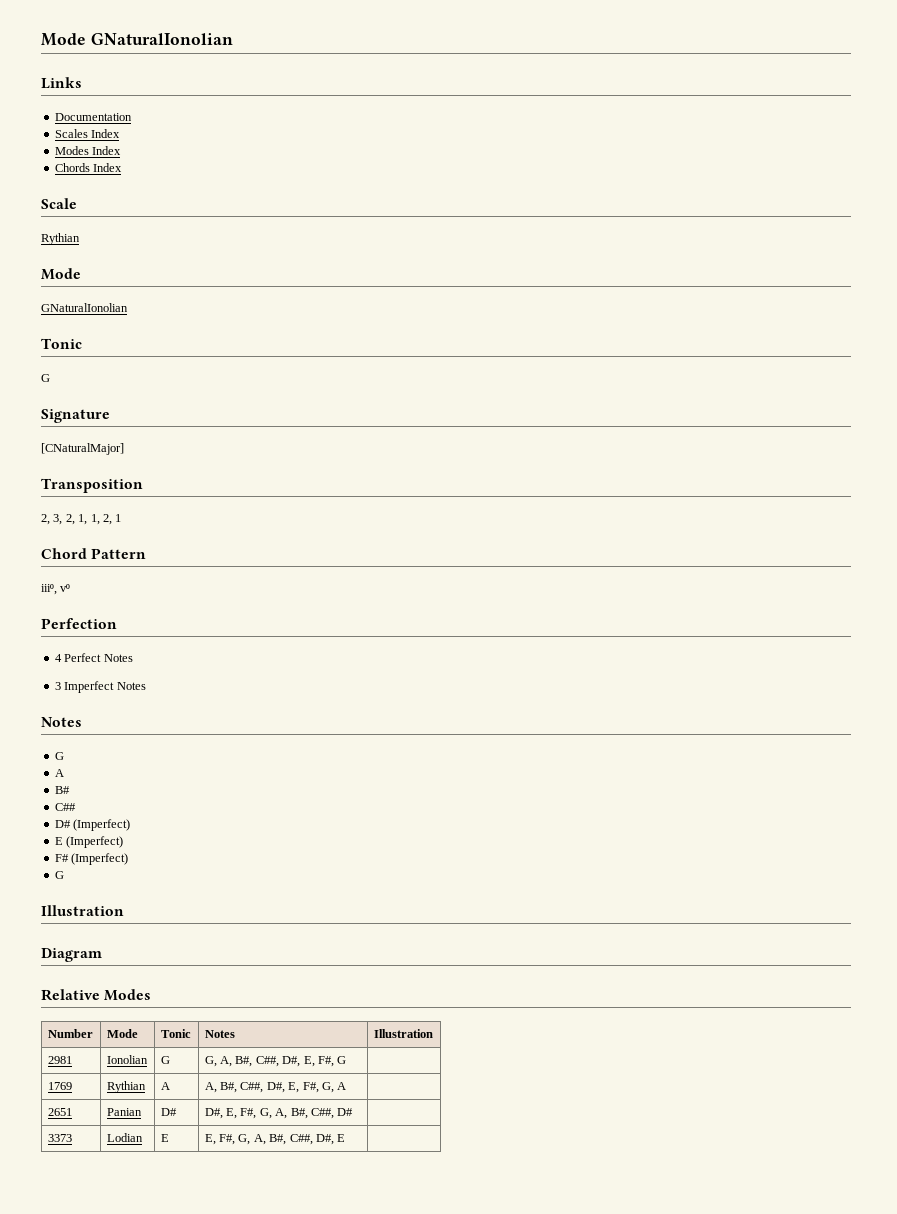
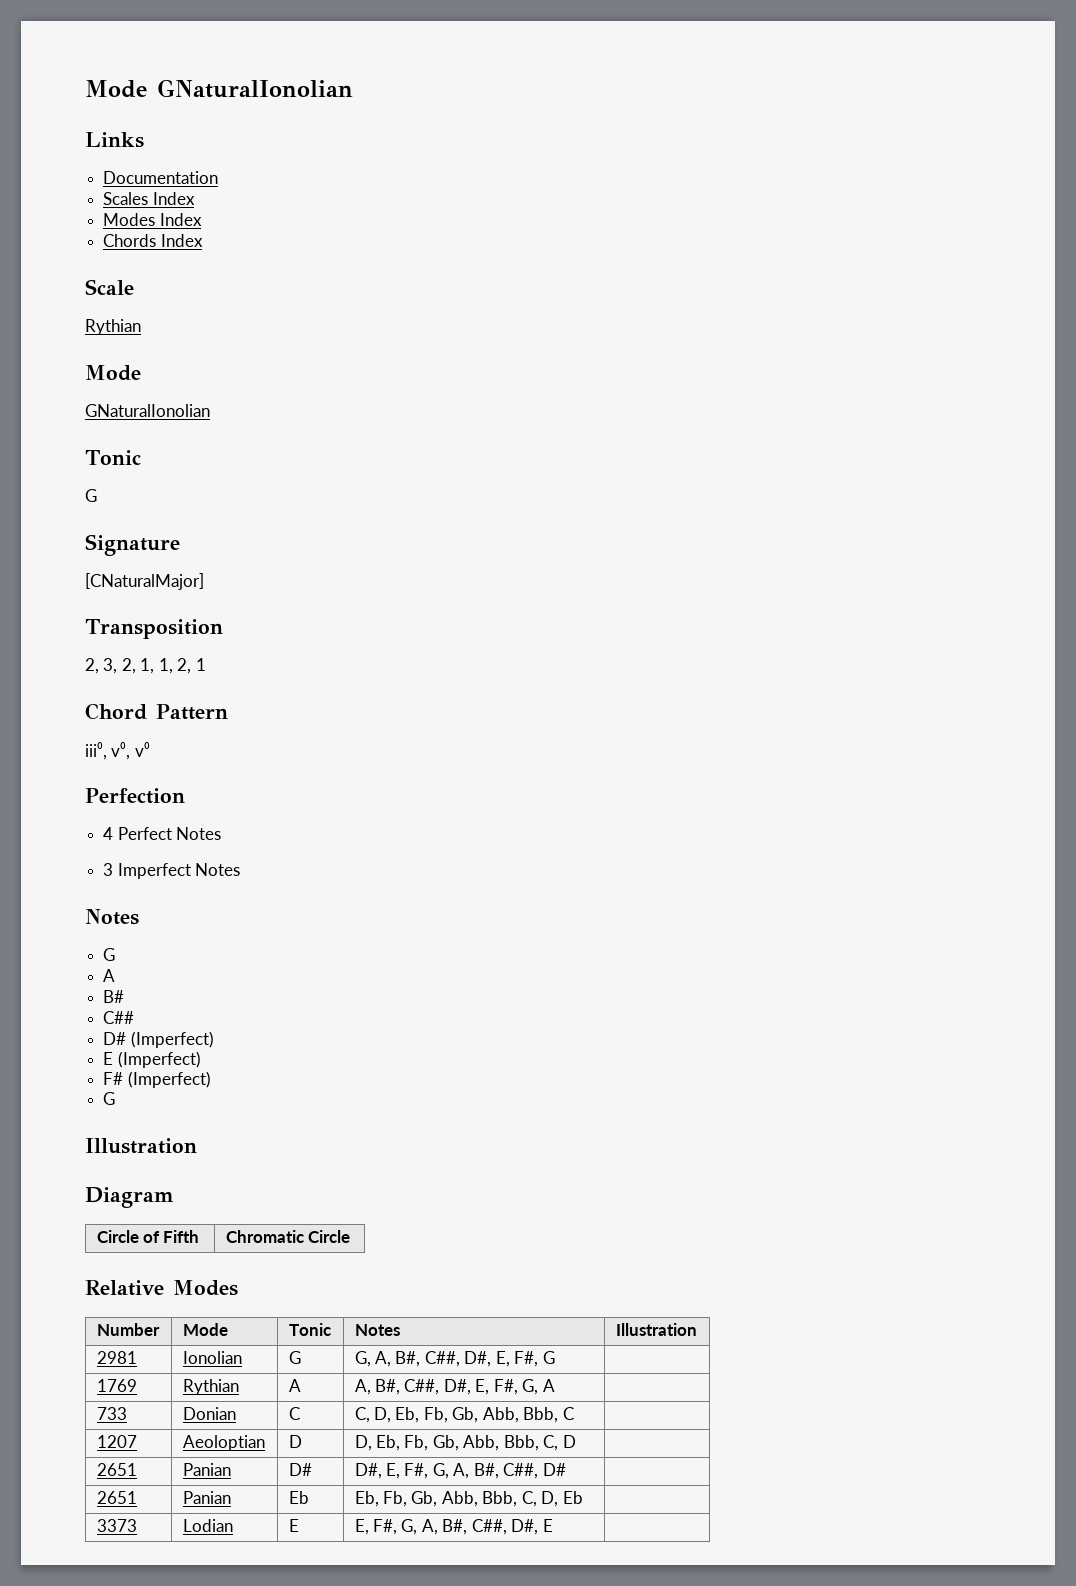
(57, 589) none -> [111,742,131,760] v⁰,
(102, 955) none -> [96,1230,200,1243] [225,1230,350,1243] // Circle of Fifth | Chromatic Circle
(347, 1086) none -> [96,1407,127,1420] [182,1407,236,1420] [288,1407,300,1420] [354,1407,574,1423] [96,1435,137,1448] [182,1435,265,1451] [288,1435,302,1448] [354,1435,576,1451] // 733 | Donian | C | C, D, Eb, Fb, Gb, Abb, Bbb, C | // 1207 | Aeoloptian | D | D, Eb, Fb, Gb, Abb, Bbb, C, D |
(354, 1112) none -> [96,1491,137,1504] [182,1491,231,1504] [288,1491,309,1504] [354,1491,583,1507] // 2651 | Panian | Eb | Eb, Fb, Gb, Abb, Bbb, C, D, Eb |

